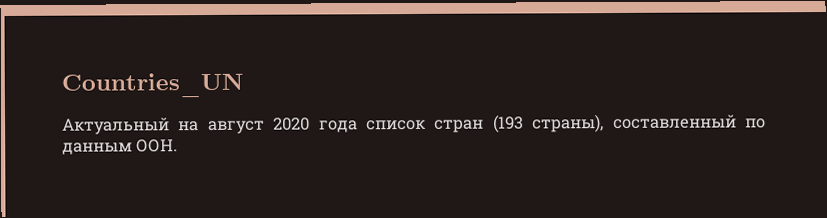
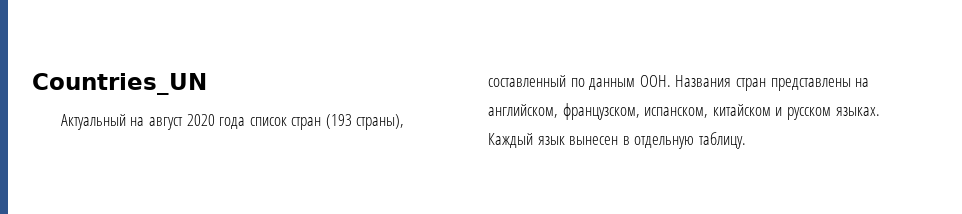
(179, 146) none -> [675,75,870,91] [488,103,880,120] [488,132,746,149] Названия стран представлены на английском, французском, испанском, китайском и русском языках. Каждый язык вынесен в отдельную таблицу.

